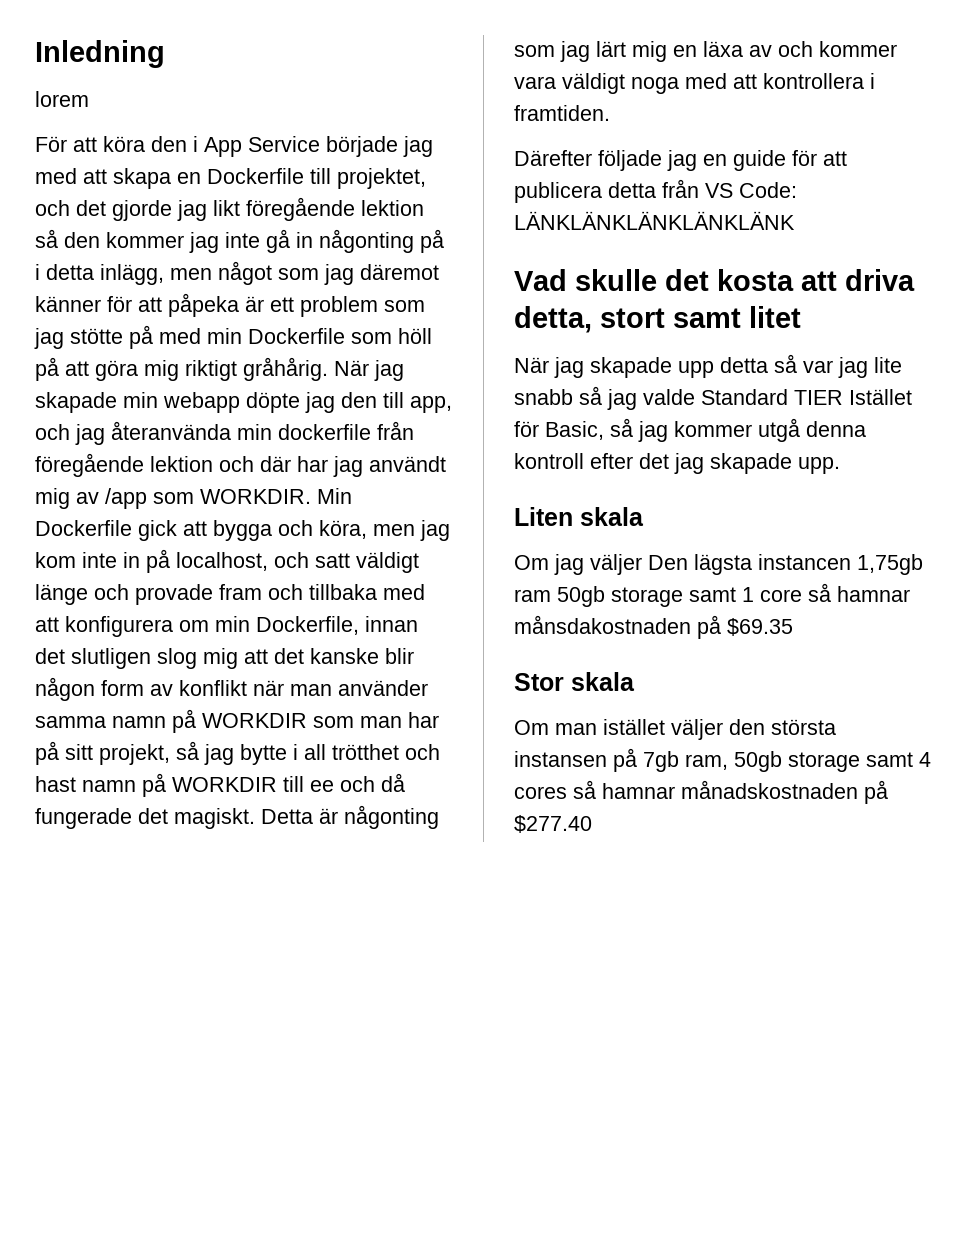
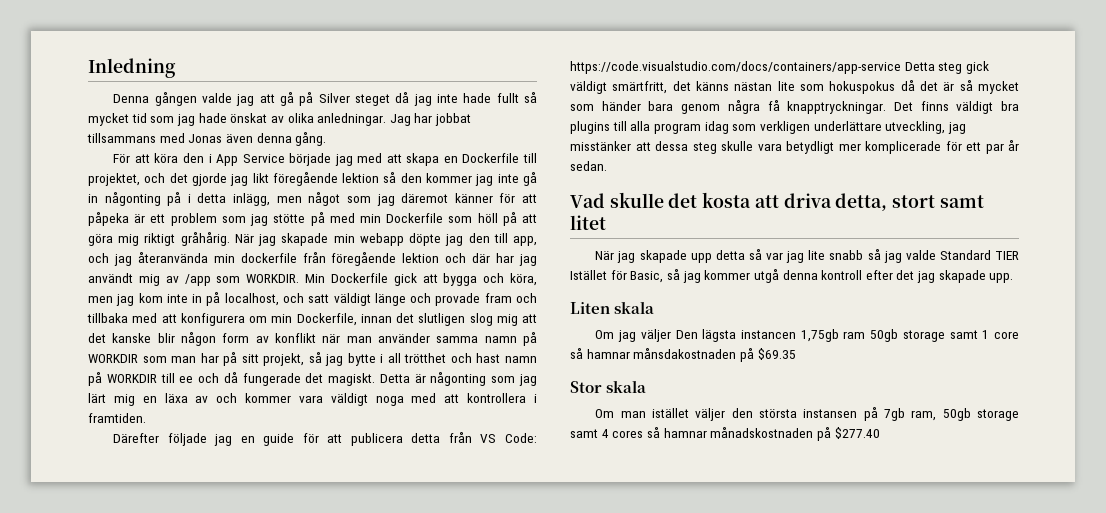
[35,91,89,107] lorem -> [113,92,537,106] [88,113,472,126] [87,132,327,146] Denna gången valde jag att gå på Silver steget då jag inte hade fullt så mycket tid som jag hade önskat av olika anledningar. Jag har jobbat tillsammans med Jonas även denna gång.
[514,211,795,230] LÄNKLÄNKLÄNKLÄNKLÄNK -> [570,61,989,74] [570,80,1019,94] [570,100,1019,114] [570,121,966,134] [570,140,1019,154] [570,161,607,171] https://code.visualstudio.com/docs/containers/app-service Detta steg gick väldigt smärtfritt, det känns nästan lite som hokuspokus då det är så mycket som händer bara genom några få knapptryckningar. Det finns väldigt bra plugins till alla program idag som verkligen underlättare utveckling, jag misstänker att dessa steg skulle vara betydligt mer komplicerade för ett par år sedan.

